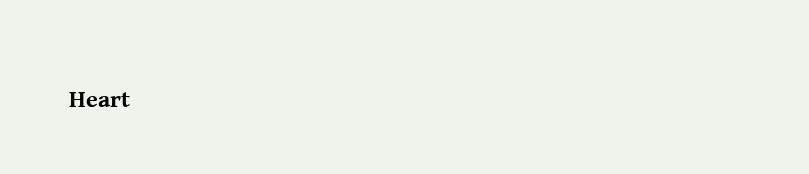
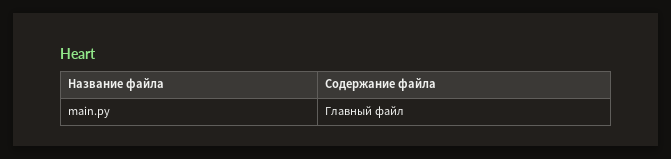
(130, 99) none -> [67,78,164,91] [324,78,436,91] [67,106,110,118] [324,106,404,118] // Название файла | Содержание файла // main.py | Главный файл

